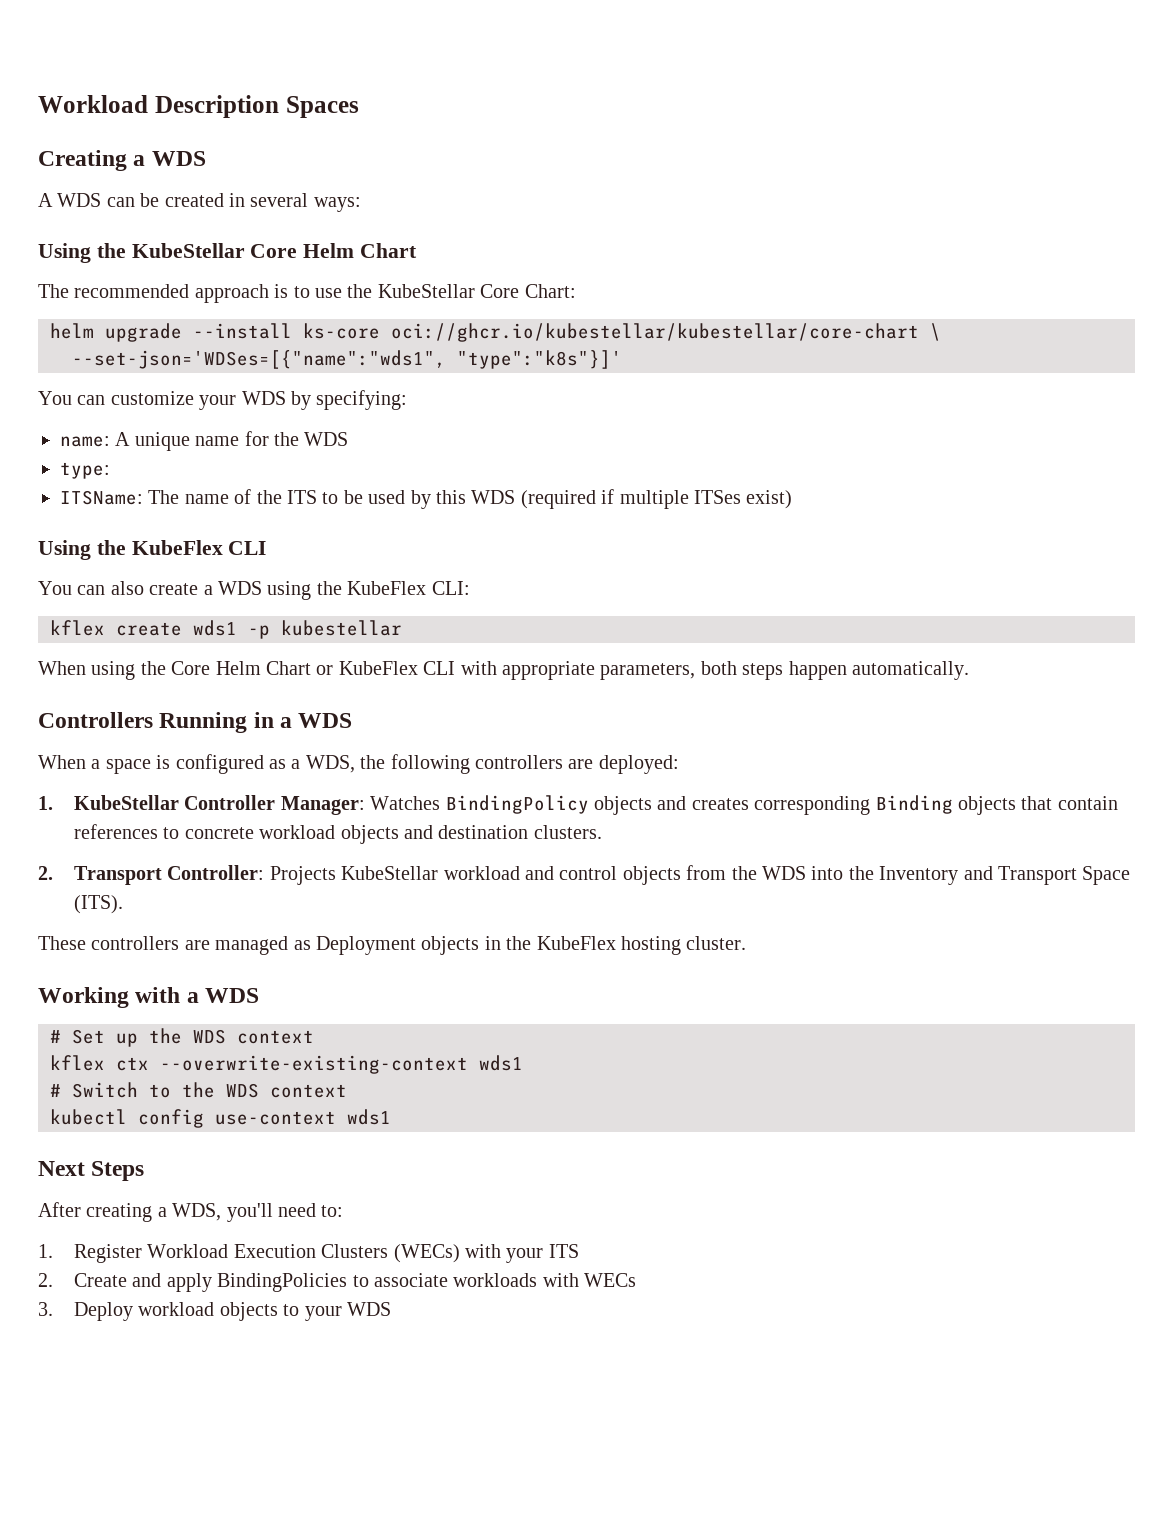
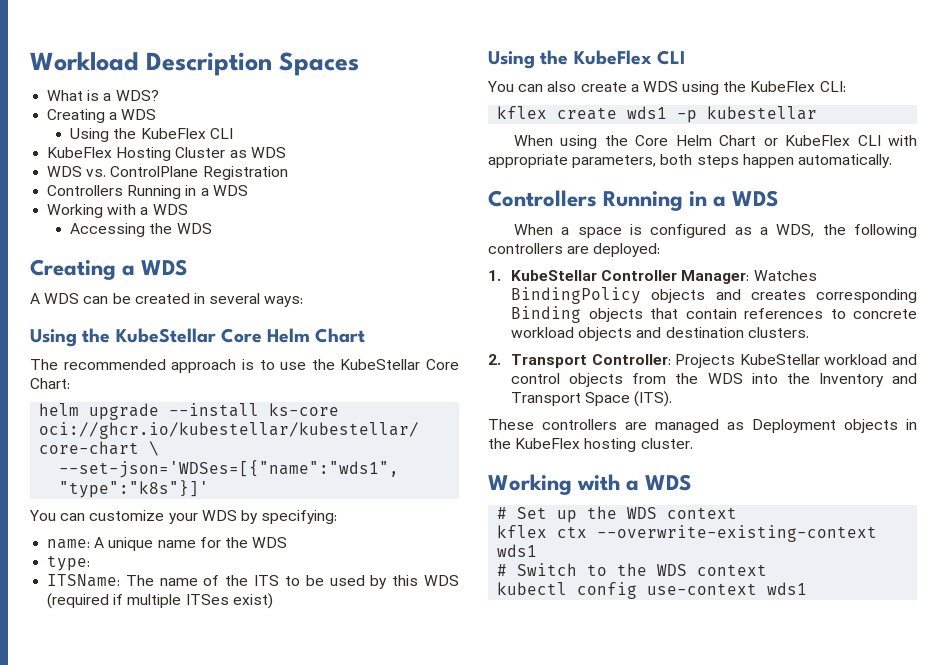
(359, 107) none -> [47,90,159,101] [47,109,157,123] [70,128,233,142] [47,147,286,161] [47,166,288,180] [47,185,248,199] [47,204,188,218] [70,223,212,237] // What is a WDS? // Creating a WDS // Using the KubeFlex CLI // KubeFlex Hosting Cluster as WDS // WDS vs. ControlPlane Registration // Controllers Running in a WDS // Working with a WDS // Accessing the WDS
[38,1161,145,1181] [38,1202,344,1222] [38,1244,579,1263] [38,1273,637,1292] [38,1302,391,1321] // Next Steps // After creating a WDS, you'll need to: // 1. Register Workload Execution Clusters (WECs) with your ITS // 2. Create and apply BindingPolicies to associate workloads with WECs // 3. Deploy workload objects to your WDS -> (808, 588) none

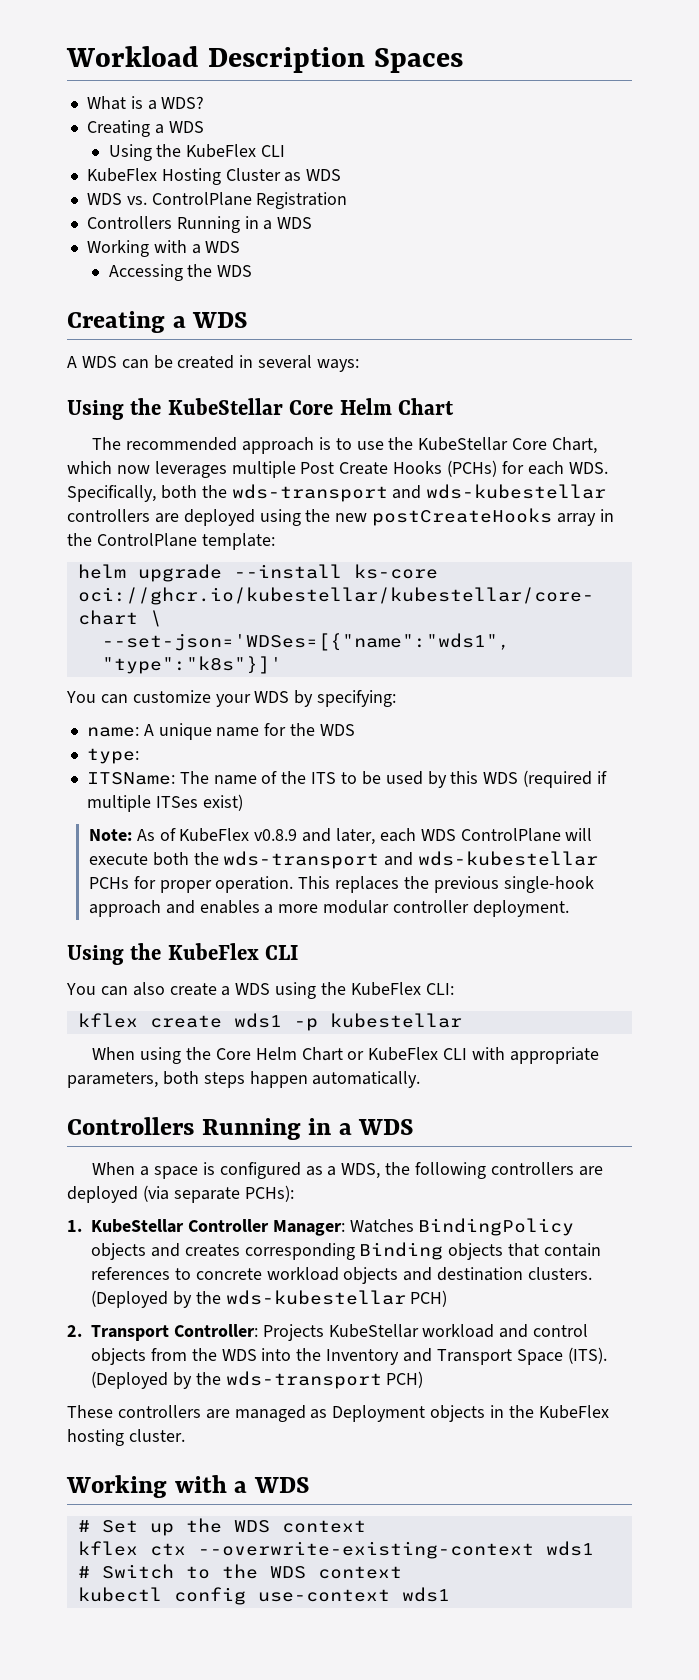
[30,378,70,389] Chart: -> [552,437,598,454] [67,460,608,478] [67,484,607,502] [67,508,614,526] [67,533,275,550] Chart, which now leverages multiple Post Create Hooks (PCHs) for each WDS. Specifically, both the wds-transport and wds-kubestellar controllers are deployed using the new postCreateHooks array in the ControlPlane template:
(273, 601) none -> [88,828,593,845] [88,851,599,869] [88,876,594,893] [88,900,569,917] // Note: As of KubeFlex v0.8.9 and later, each WDS ControlPlane will execute both the wds-transport and wds-kubestellar PCHs for proper operation. This replaces the previous single-hook approach and enables a more modular controller deployment.
[593,243,661,257] deployed: -> [67,1185,294,1203] deployed (via separate PCHs):
(809, 332) none -> [91,1290,448,1308] (Deployed by the wds-kubestellar PCH)
(673, 399) none -> [91,1371,424,1389] (Deployed by the wds-transport PCH)

